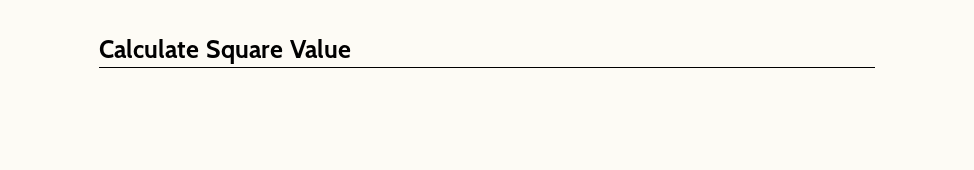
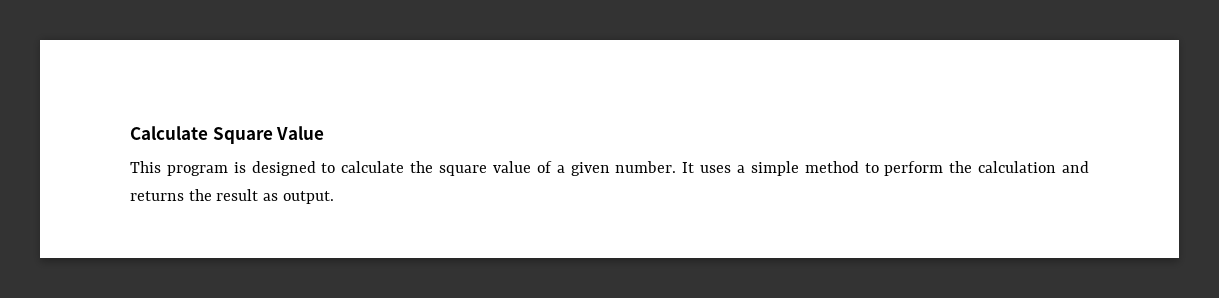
(352, 48) none -> [130,161,1090,176] [130,189,334,204] // This program is designed to calculate the square value of a given number. It uses a simple method to perform the calculation and returns the result as output.

